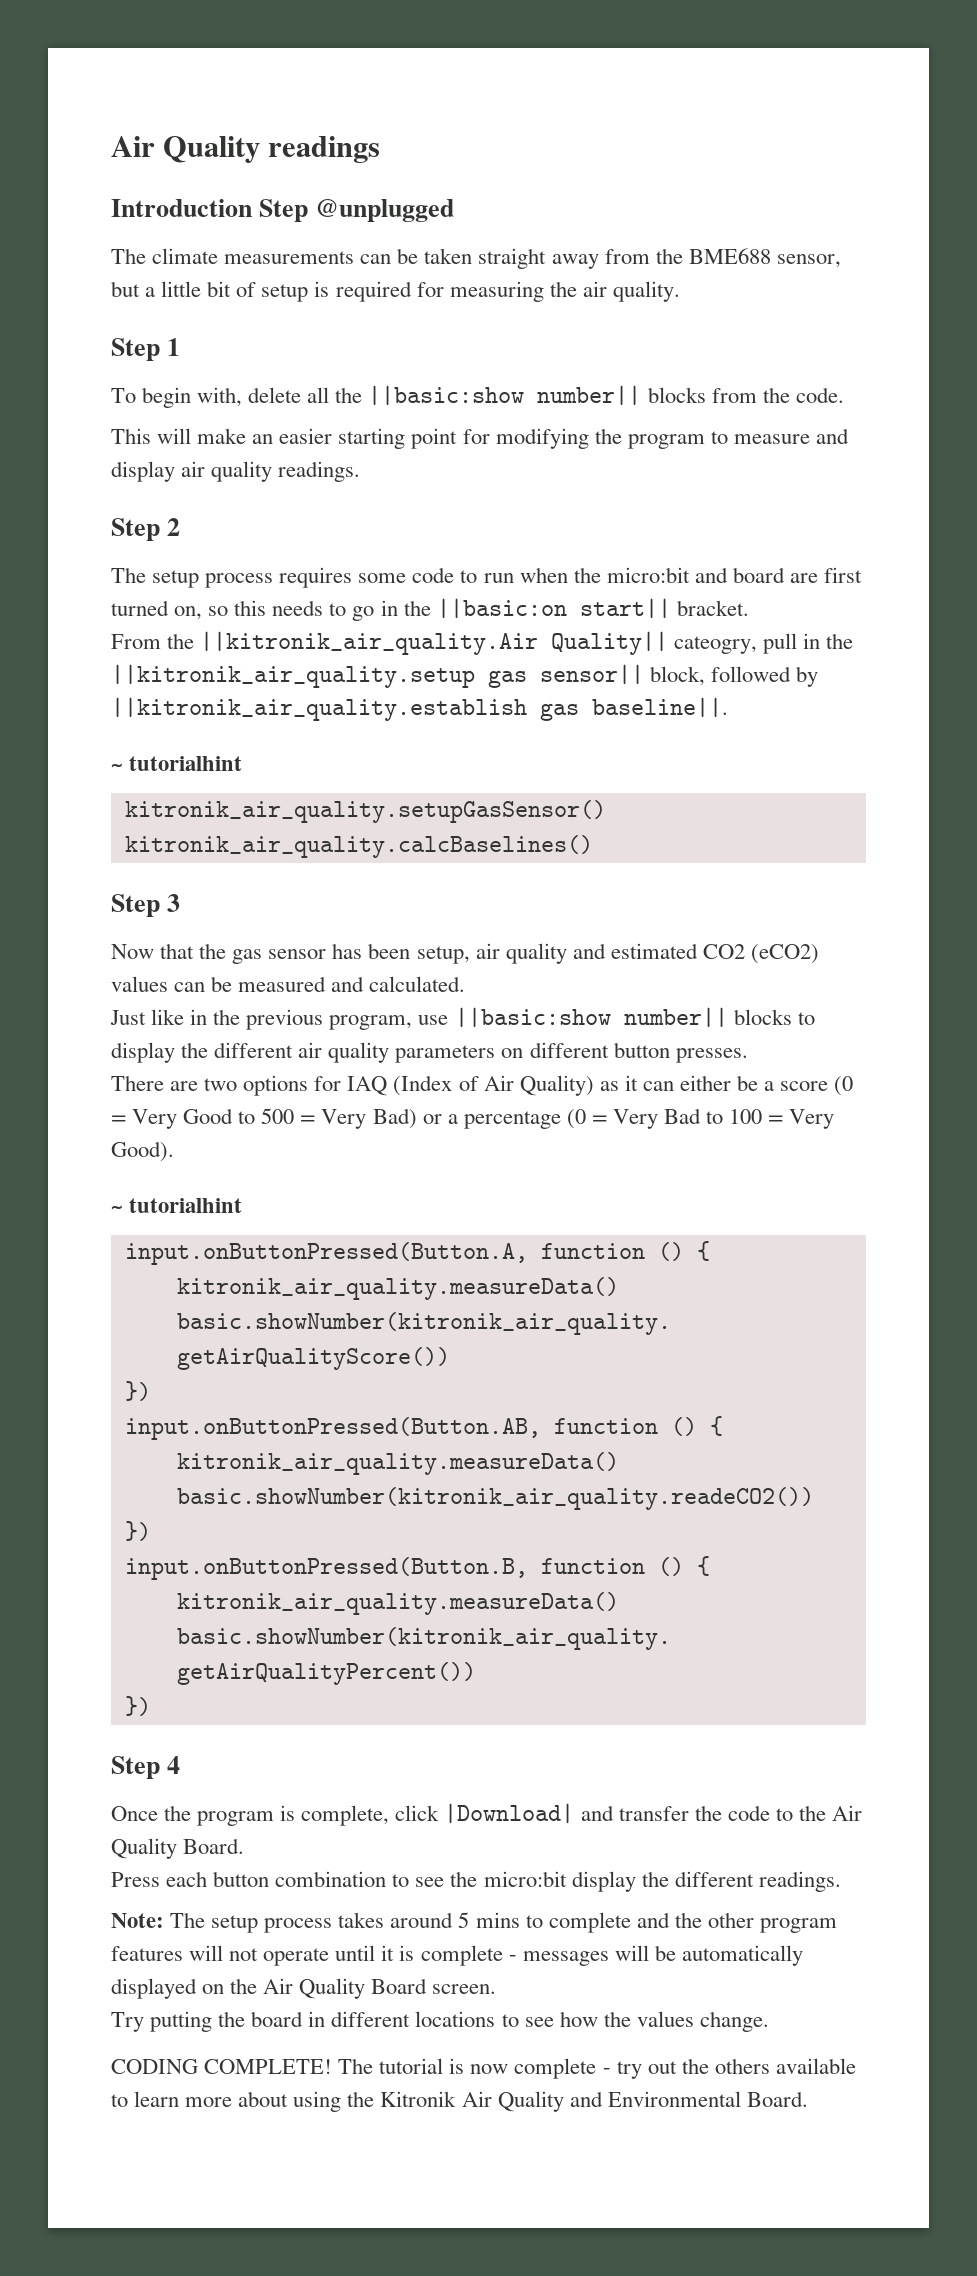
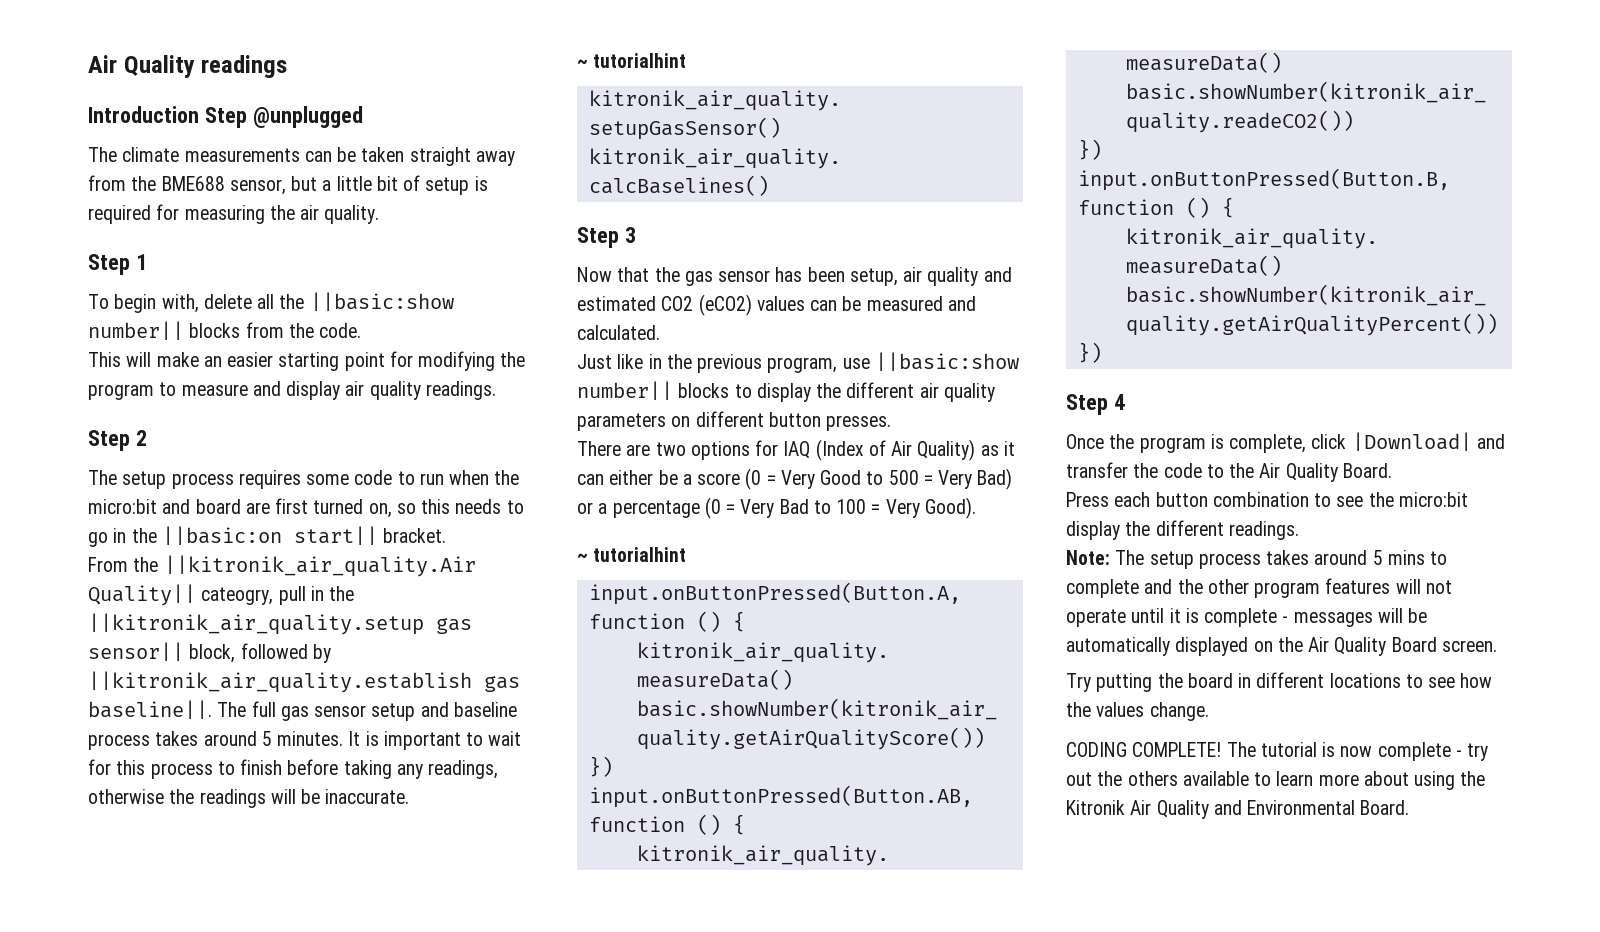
(728, 707) none -> [217,701,517,721] [88,731,522,750] [88,759,499,779] [88,789,410,808] The full gas sensor setup and baseline process takes around 5 minutes. It is important to wait for this process to finish before taking any readings, otherwise the readings will be inaccurate.

